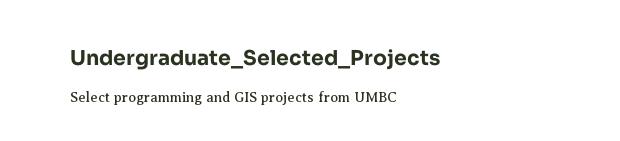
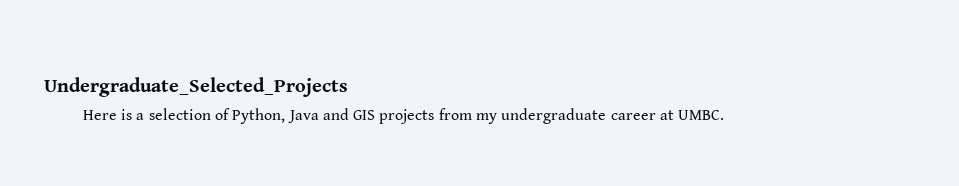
[70,91,397,105] Select programming and GIS projects from UMBC -> [82,108,725,124] Here is a selection of Python, Java and GIS projects from my undergraduate career at UMBC.

